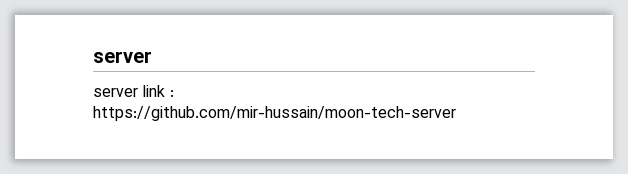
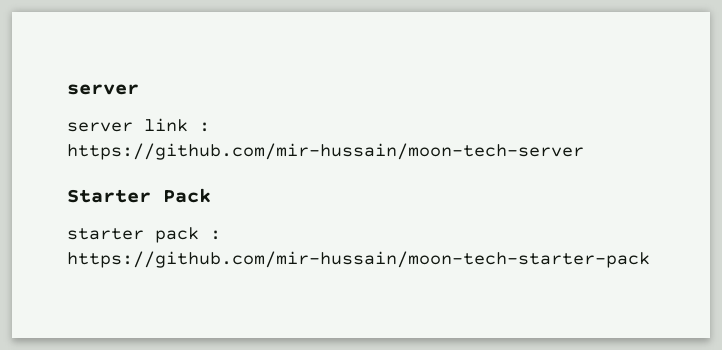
(456, 113) none -> [67,188,211,203] [67,227,221,243] [67,251,650,268] // Starter Pack // starter pack : https://github.com/mir-hussain/moon-tech-starter-pack

